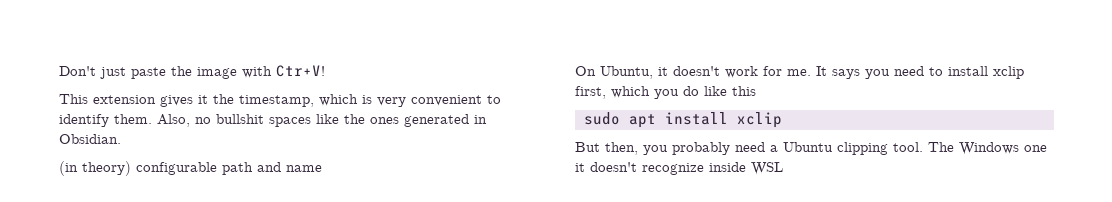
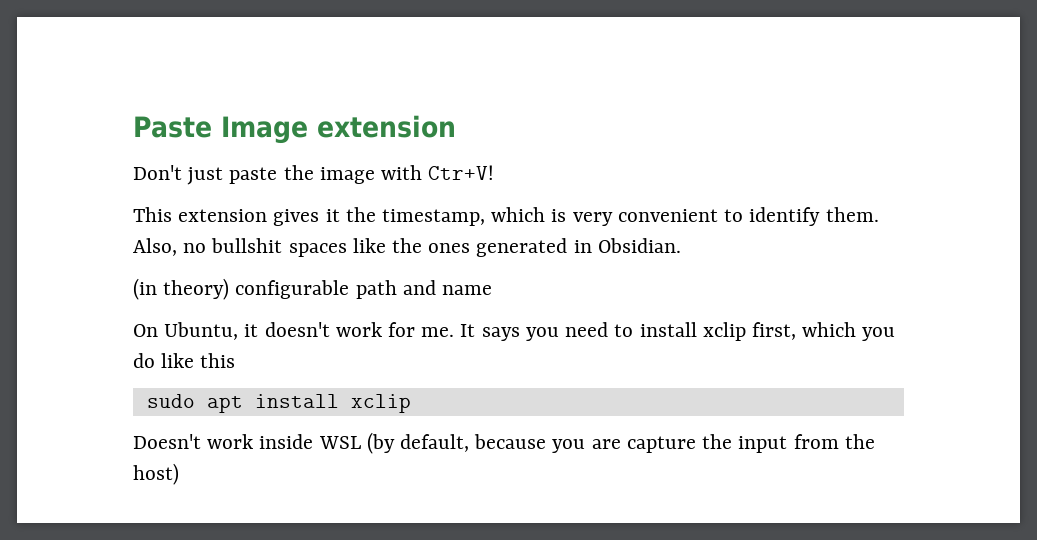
(59, 71) none -> [133,115,456,144] Paste Image extension //
[575,142,1047,155] [575,162,783,175] But then, you probably need a Ubuntu clipping tool. The Windows one it doesn't recognize inside WSL -> [133,432,875,454] [133,463,179,485] Doesn't work inside WSL (by default, because you are capture the input from the host)

